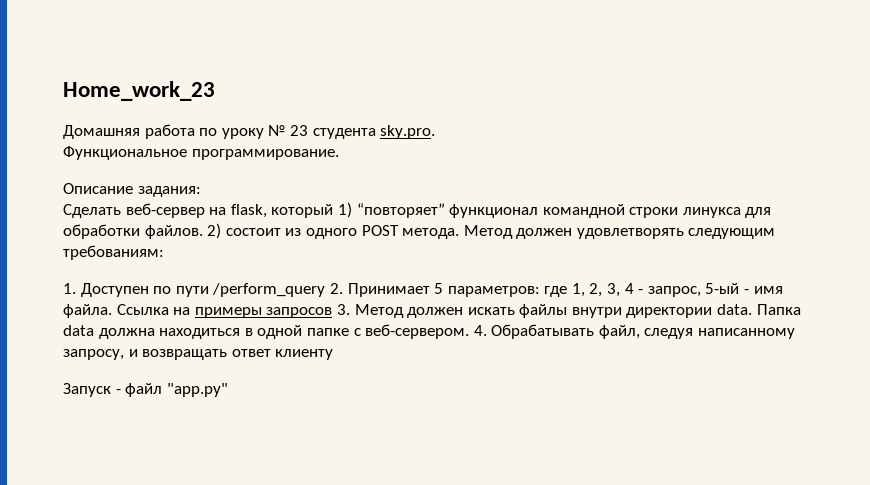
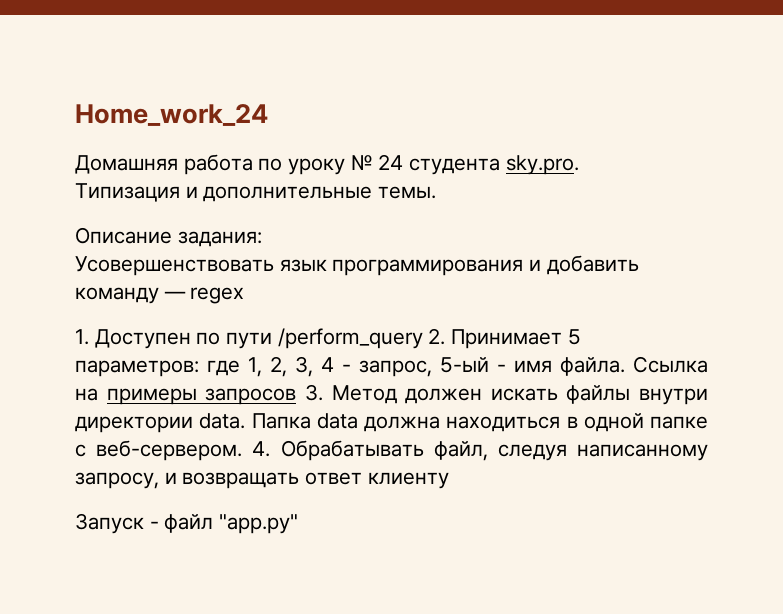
[63,81,215,101] Home_work_23 -> [75,104,268,126] Home_work_24
[289,125,308,136] 23 -> [378,154,404,170] 24
[63,146,339,160] [63,183,201,197] [63,202,772,218] [63,223,776,239] [63,245,164,260] Функциональное программирование. // Описание задания: // Сделать веб-сервер на flask, который 1) “повторяет” функционал командной строки линукса для обработки файлов. 2) состоит из одного POST метода. Метод должен удовлетворять следующим требованиям: -> [75,183,437,202] [75,227,262,247] [75,255,639,276] [75,287,245,304] Типизация и дополнительные темы. // Описание задания: // Усовершенствовать язык программирования и добавить команду — regex

